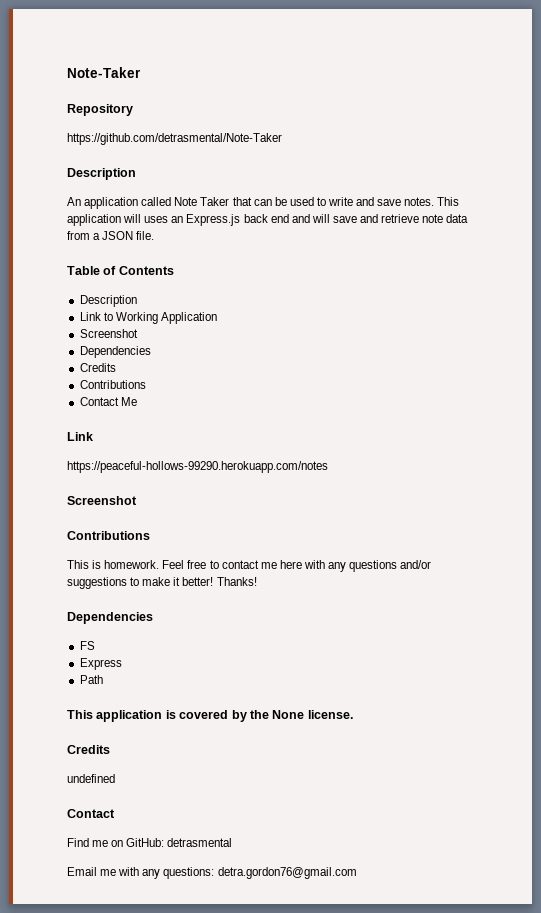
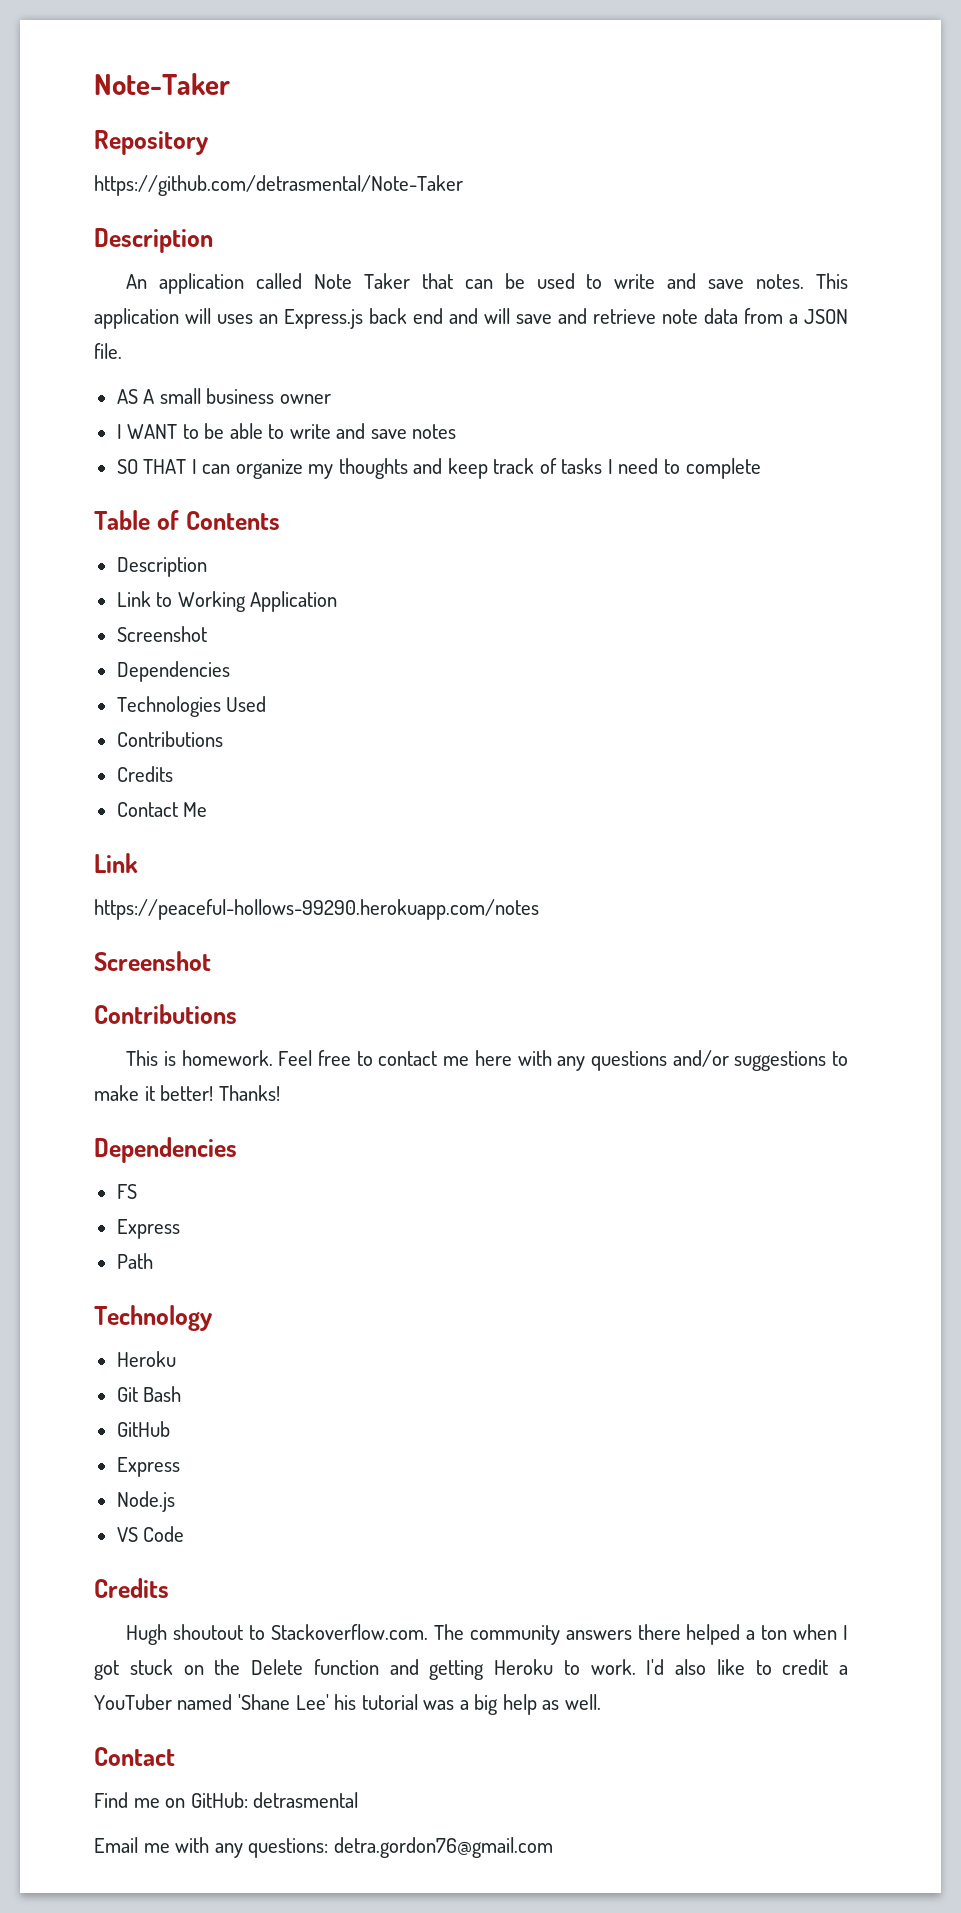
(155, 235) none -> [116,388,331,404] [116,423,457,439] [116,458,761,479] // AS A small business owner // I WANT to be able to write and save notes // SO THAT I can organize my thoughts and keep track of tasks I need to complete
[79,363,116,372] [79,380,146,389] Credits // Contributions -> [116,696,267,717] [116,731,223,747] [116,766,173,782] Technologies Used // Contributions // Credits
[67,710,353,722] [67,745,110,754] [67,774,115,783] This application is covered by the None license. // Credits // undefined -> [94,1305,212,1331] [116,1351,176,1367] [116,1386,182,1402] [116,1421,170,1437] [116,1457,180,1477] [116,1491,175,1512] [116,1526,185,1542] [94,1578,169,1598] [126,1624,848,1645] [94,1659,848,1680] [94,1694,601,1715] Technology // Heroku // Git Bash // GitHub // Express // Node.js // VS Code // Credits // Hugh shoutout to Stackoverflow.com. The community answers there helped a ton when I got stuck on the Delete function and getting Heroku to work. I'd also like to credit a YouTuber named 'Shane Lee' his tutorial was a big help as well.

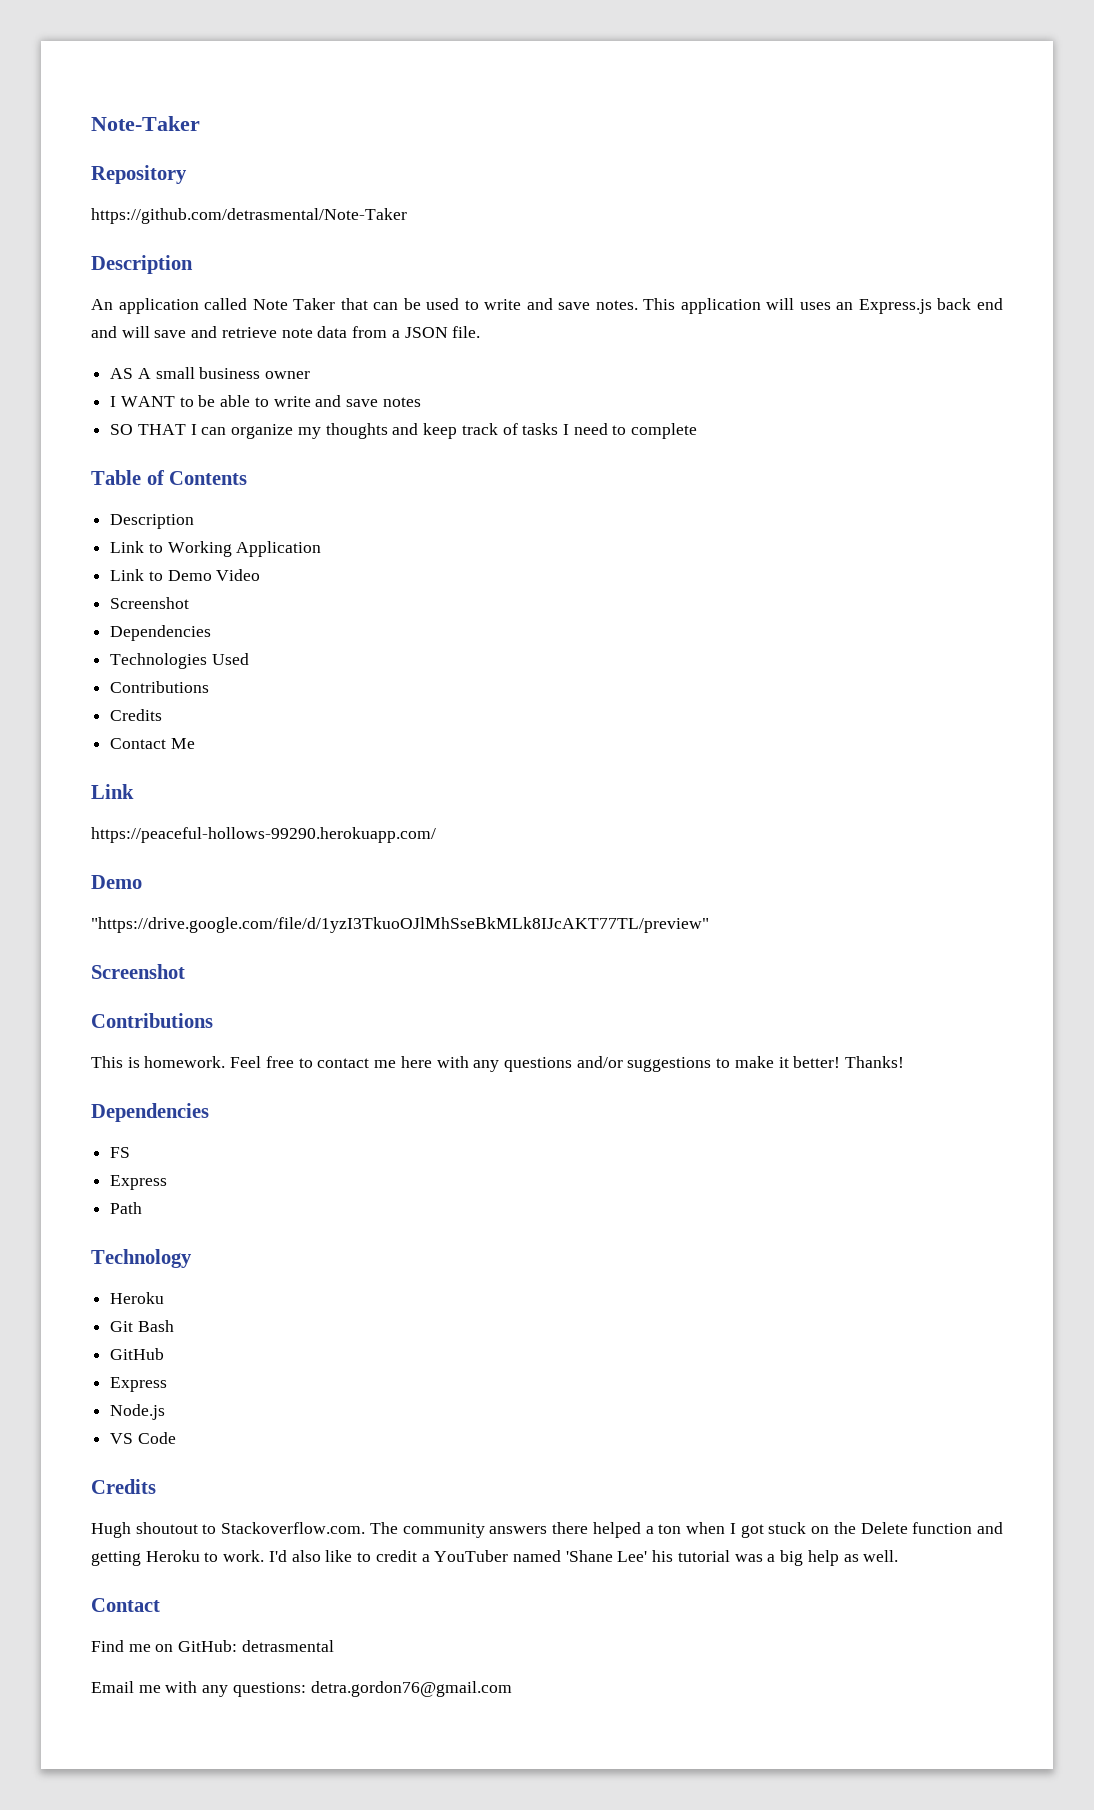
(338, 601) none -> [110,569,261,581] // Link to Demo Video
[94,899,539,920] https://peaceful-hollows-99290.herokuapp.com/notes -> [91,827,436,843] [91,875,142,889] [91,917,709,933] https://peaceful-hollows-99290.herokuapp.com/ // Demo // "https://drive.google.com/file/d/1yzI3TkuoOJlMhSseBkMLk8IJcAKT77TL/preview"

